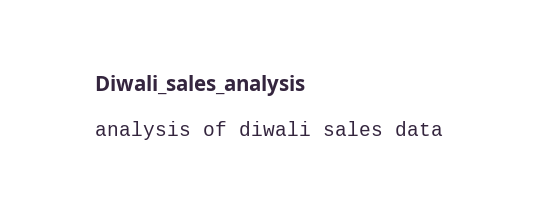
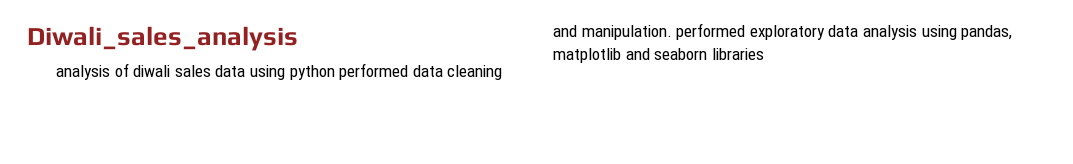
(443, 128) none -> [249,63,503,80] [553,23,1013,40] [553,48,764,63] using python performed data cleaning and manipulation. performed exploratory data analysis using pandas, matplotlib and seaborn libraries

